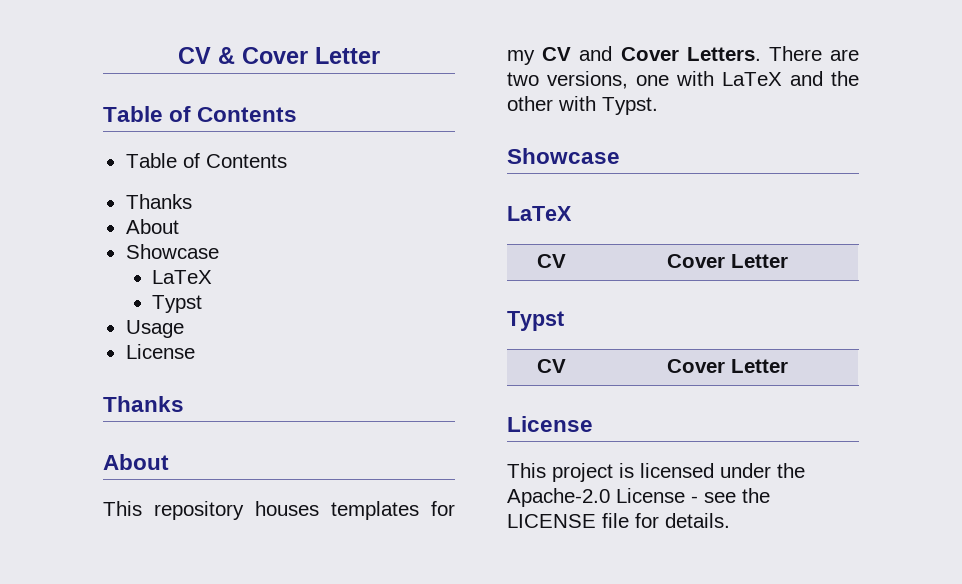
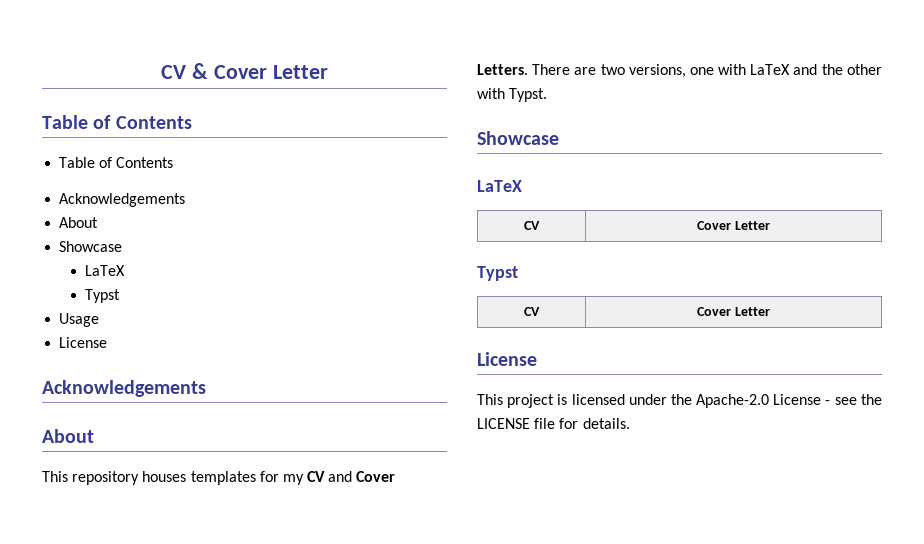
[125,194,192,209] Thanks -> [59,193,186,207] Acknowledgements
[103,396,184,412] Thanks -> [42,380,206,397] Acknowledgements

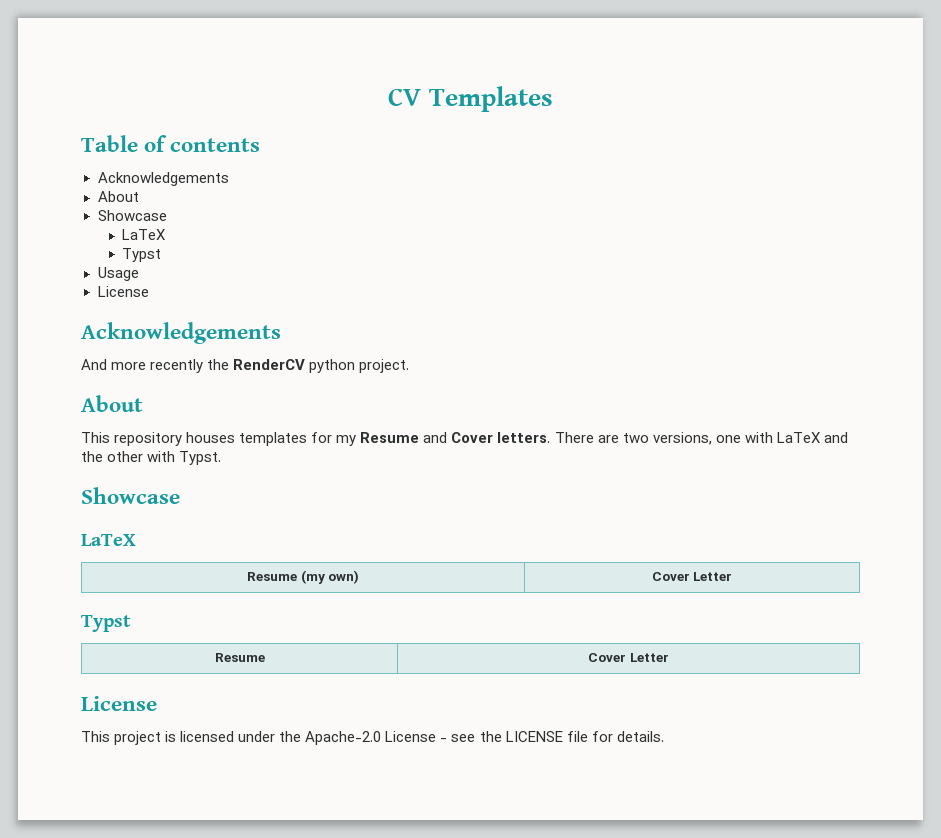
[161,63,328,79] [42,115,192,129] [59,157,174,168] CV & Cover Letter // Table of Contents // Table of Contents -> [388,86,553,112] [81,135,261,152] CV Templates // Table of contents
(206, 388) none -> [81,359,410,373] // And more recently the RenderCV python project.
[307,471,326,482] CV -> [360,432,420,443] Resume
[477,64,528,75] Letters. -> [497,432,551,443] letters.
[524,221,540,230] CV -> [246,570,360,584] Resume (my own)
[524,307,540,316] CV -> [214,653,265,662] Resume

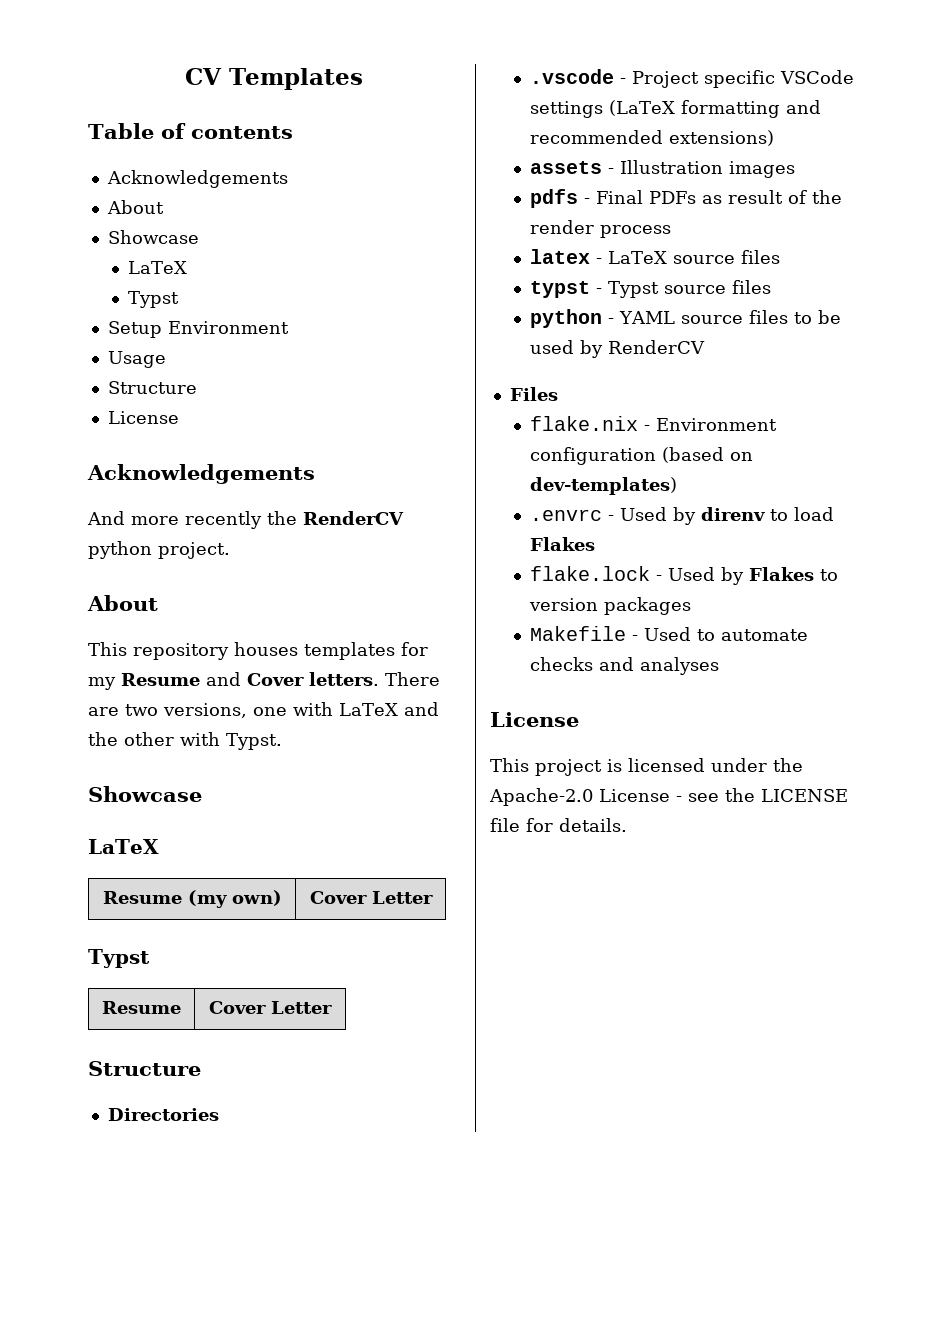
(162, 255) none -> [107,321,289,338] // Setup Environment
(139, 274) none -> [107,381,197,394] // Structure
(669, 657) none -> [88,1061,201,1076] [107,1108,219,1121] [529,69,854,88] [529,100,821,118] [529,130,774,146] [529,160,795,178] [529,189,842,208] [529,220,671,238] [529,249,780,264] [529,280,771,298] [529,309,841,328] [529,340,705,358] [509,387,558,401] [529,416,777,431] [529,447,753,465] [529,477,677,495] [529,507,834,525] [529,537,595,551] [529,566,838,585] [528,597,691,615] [529,626,808,641] [529,657,719,675] // Structure // Directories // .vscode - Project specific VSCode settings (LaTeX formatting and recommended extensions) // assets - Illustration images // pdfs - Final PDFs as result of the render process // latex - LaTeX source files // typst - Typst source files // python - YAML source files to be used by RenderCV // Files // flake.nix - Environment configuration (based on dev-templates) // .envrc - Used by direnv to load Flakes // flake.lock - Used by Flakes to version packages // Makefile - Used to automate checks and analyses

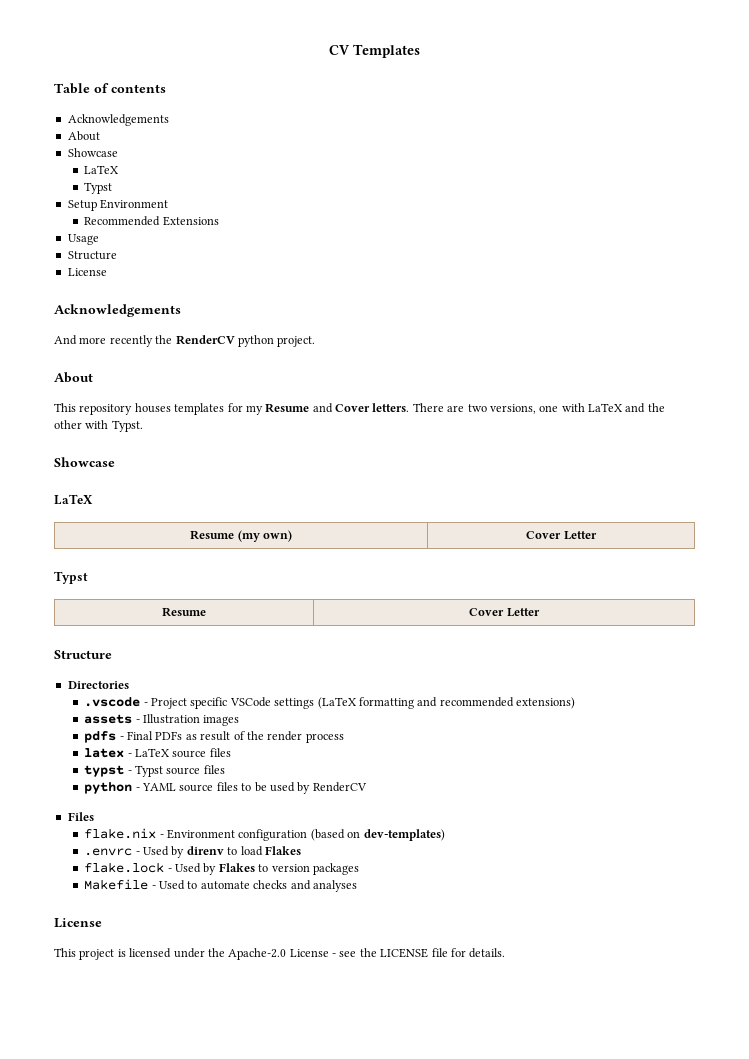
(289, 327) none -> [84,216,219,226] // Recommended Extensions

